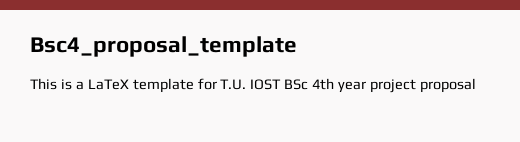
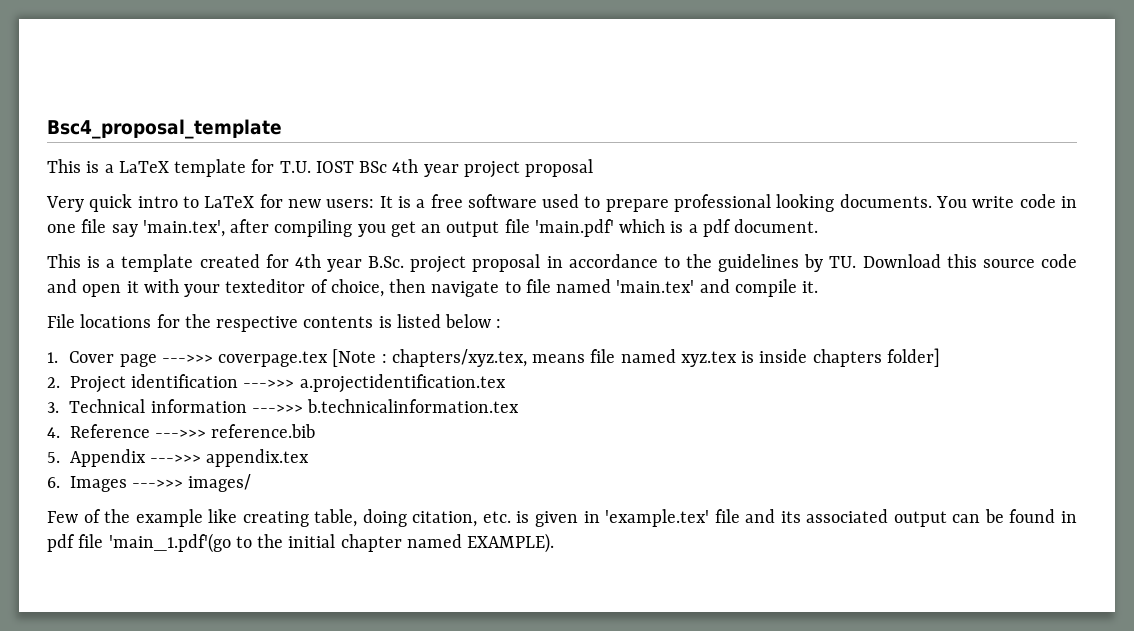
(476, 85) none -> [46,194,1078,212] [47,219,819,237] [47,254,1077,273] [47,279,819,297] [47,314,502,332] [47,348,940,367] [47,374,506,393] [47,399,520,413] [47,424,316,438] [47,449,310,467] [47,474,252,492] [47,509,1077,527] [47,533,555,553] // Very quick intro to LaTeX for new users: It is a free software used to prepare professional looking documents. You write code in one file say 'main.tex', after compiling you get an output file 'main.pdf' which is a pdf document. // This is a template created for 4th year B.Sc. project proposal in accordance to the guidelines by TU. Download this source code and open it with your texteditor of choice, then navigate to file named 'main.tex' and compile it. // File locations for the respective contents is listed below : // 1. Cover page --->>> coverpage.tex [Note : chapters/xyz.tex, means file named xyz.tex is inside chapters folder] // 2. Project identification --->>> a.projectidentification.tex // 3. Technical information --->>> b.technicalinformation.tex // 4. Reference --->>> reference.bib // 5. Appendix --->>> appendix.tex // 6. Images --->>> images/ // Few of the example like creating table, doing citation, etc. is given in 'example.tex' file and its associated output can be found in pdf file 'main_1.pdf'(go to the initial chapter named EXAMPLE).

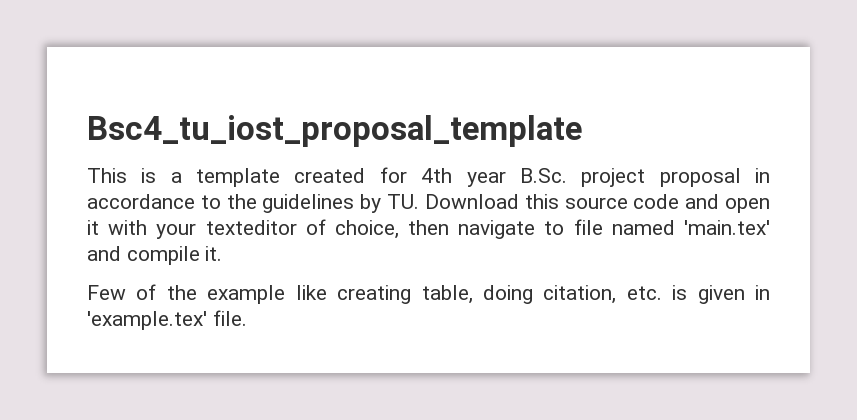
[47,119,282,139] [47,159,594,178] [46,194,1078,212] [47,219,819,237] Bsc4_proposal_template // This is a LaTeX template for T.U. IOST BSc 4th year project proposal // Very quick intro to LaTeX for new users: It is a free software used to prepare professional looking documents. You write code in one file say 'main.tex', after compiling you get an output file 'main.pdf' which is a pdf document. -> [87,115,582,147] Bsc4_tu_iost_proposal_template
[47,314,502,332] [47,348,940,367] [47,374,506,393] [47,399,520,413] [47,424,316,438] [47,449,310,467] [47,474,252,492] // File locations for the respective contents is listed below : // 1. Cover page --->>> coverpage.tex [Note : chapters/xyz.tex, means file named xyz.tex is inside chapters folder] // 2. Project identification --->>> a.projectidentification.tex // 3. Technical information --->>> b.technicalinformation.tex // 4. Reference --->>> reference.bib // 5. Appendix --->>> appendix.tex // 6. Images --->>> images/ -> (223, 253) none
[714,509,1077,527] [47,533,555,553] file and its associated output can be found in pdf file 'main_1.pdf'(go to the initial chapter named EXAMPLE). -> [212,310,247,326] file.

